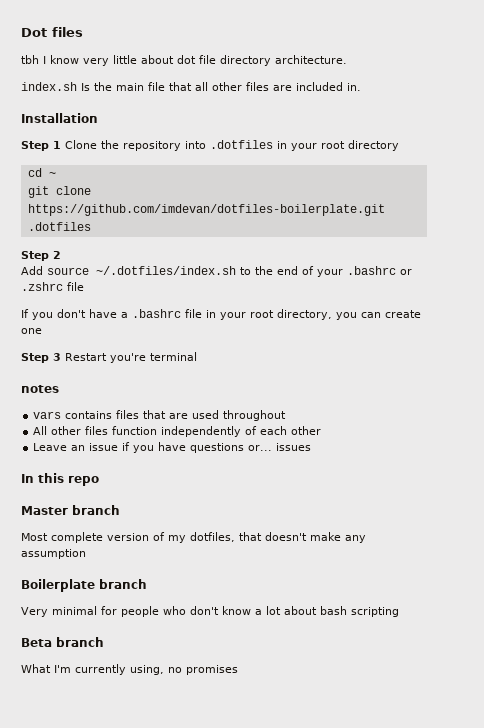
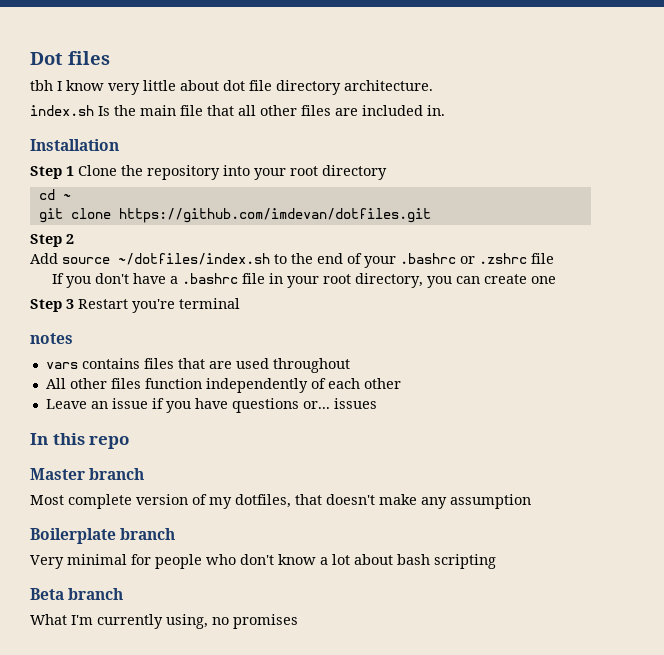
[210,140,287,149] .dotfiles in -> (250, 170) none
[27,204,385,216] [27,222,91,231] https://github.com/imdevan/dotfiles-boilerplate.git .dotfiles -> [118,208,431,223] https://github.com/imdevan/dotfiles.git
[96,266,236,275] ~/.dotfiles/index.sh -> [118,253,270,265] ~/dotfiles/index.sh

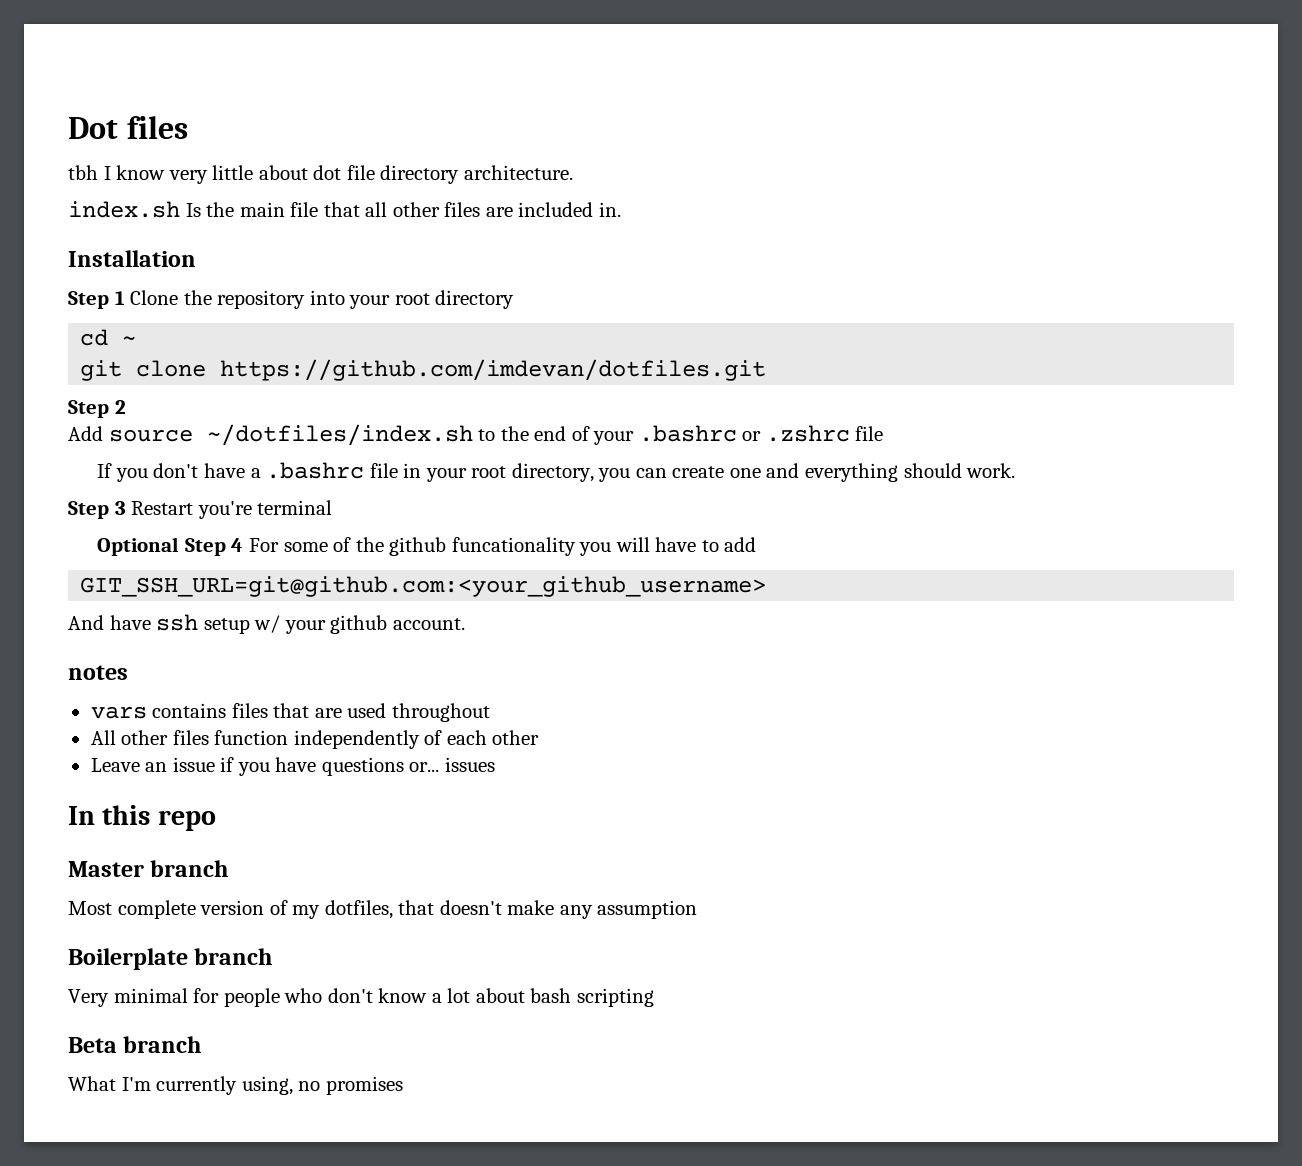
(556, 280) none -> [766,463,1016,482] and everything should work.
(240, 303) none -> [97,537,757,556] [80,576,767,597] [68,614,465,634] // Optional Step 4 For some of the github funcationality you will have to add // GIT_SSH_URL=git@github.com:<your_github_username> // And have ssh setup w/ your github account.

